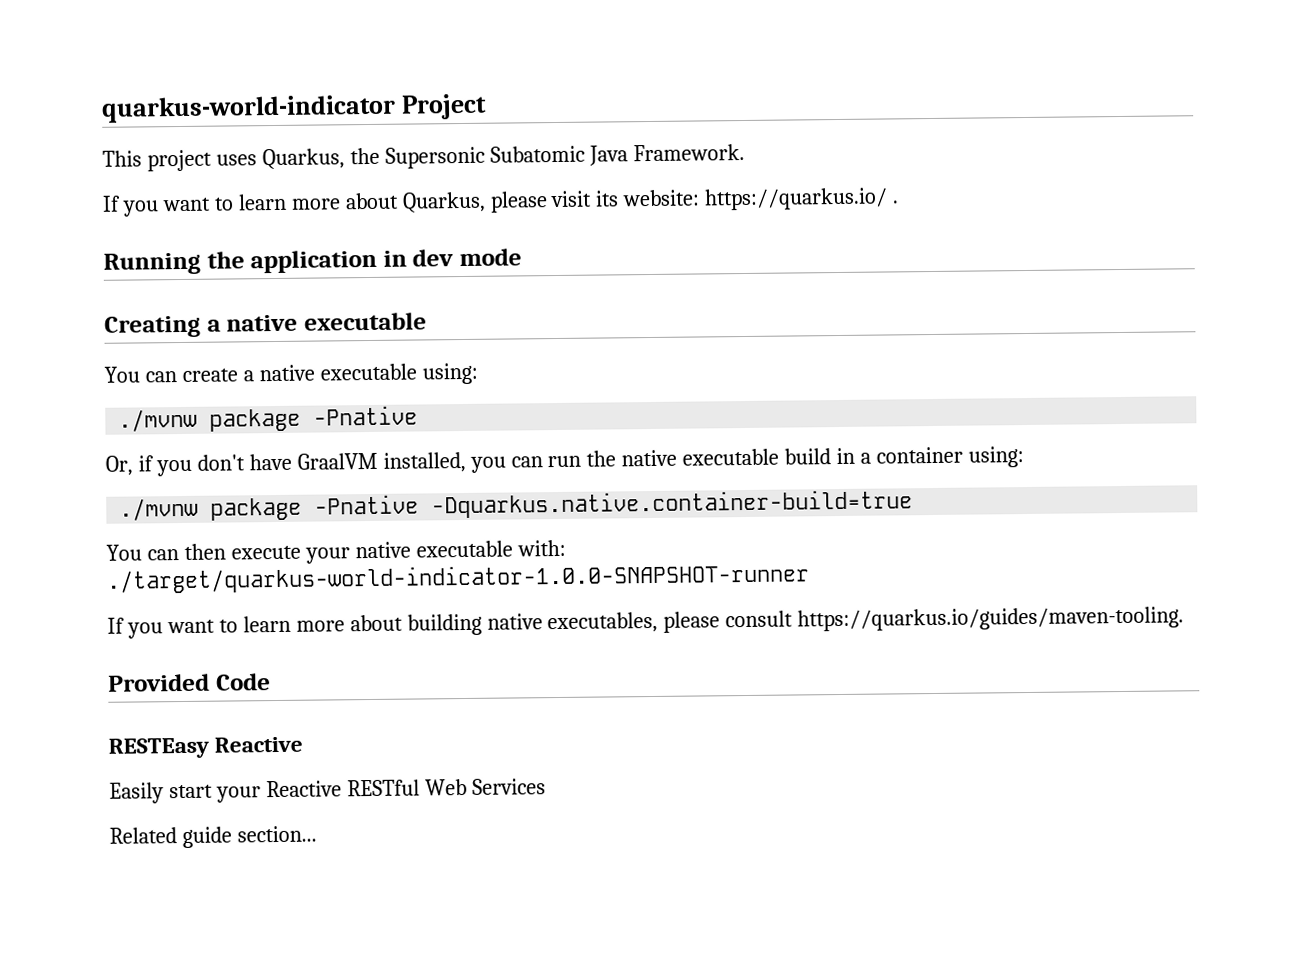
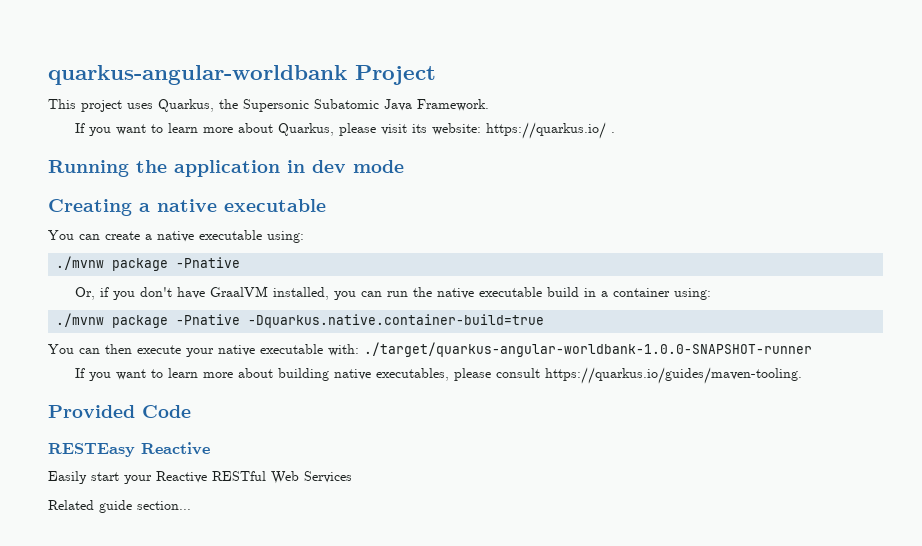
[101,94,396,123] quarkus-world-indicator -> [48,65,347,85] quarkus-angular-worldbank
[106,562,810,594] ./target/quarkus-world-indicator-1.0.0-SNAPSHOT-runner -> [364,342,812,357] ./target/quarkus-angular-worldbank-1.0.0-SNAPSHOT-runner

